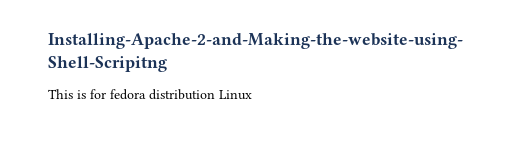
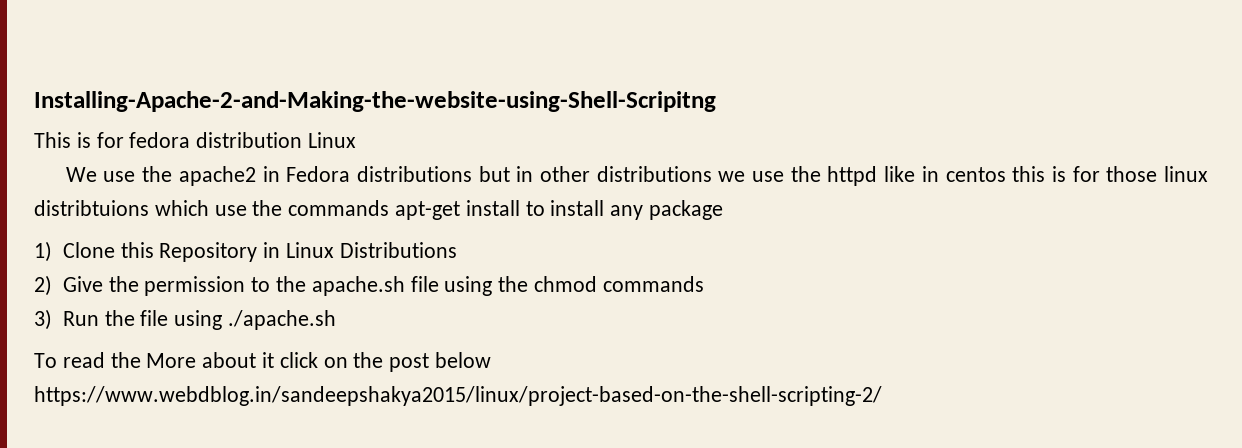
(252, 95) none -> [65,166,1209,186] [34,200,724,220] [34,241,457,262] [34,275,704,296] [34,309,336,330] [34,352,492,372] [34,386,882,406] // We use the apache2 in Fedora distributions but in other distributions we use the httpd like in centos this is for those linux distribtuions which use the commands apt-get install to install any package // 1) Clone this Repository in Linux Distributions // 2) Give the permission to the apache.sh file using the chmod commands // 3) Run the file using ./apache.sh // To read the More about it click on the post below https://www.webdblog.in/sandeepshakya2015/linux/project-based-on-the-shell-scripting-2/

